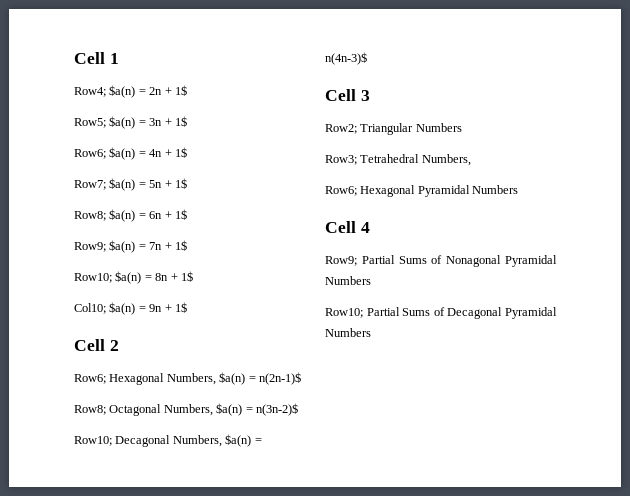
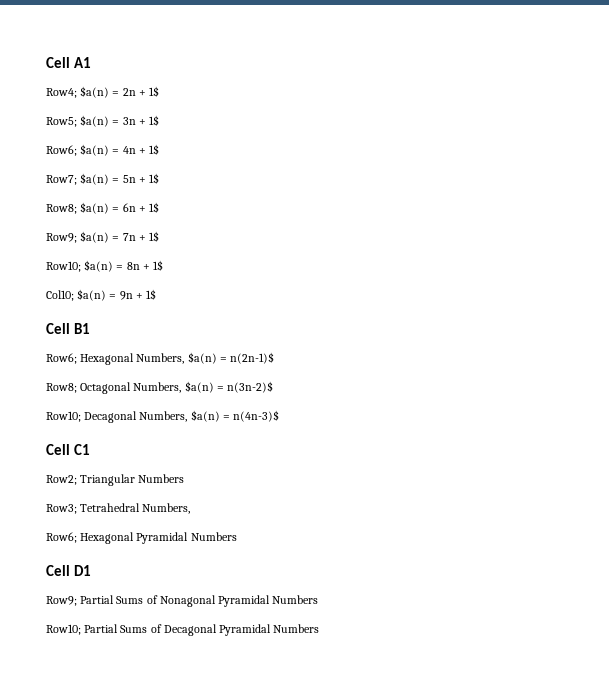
[74,52,119,64] Cell 1 -> [46,57,91,68] Cell A1
[109,340,119,351] 2 -> [73,323,90,334] B1
[360,90,370,101] 3 -> [73,444,90,455] C1
[360,222,370,233] 4 -> [73,565,91,576] D1

